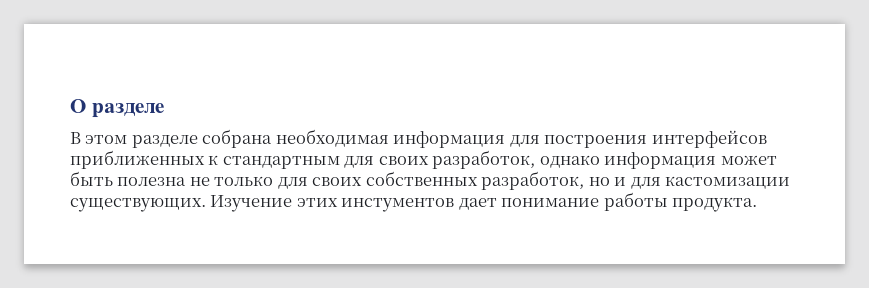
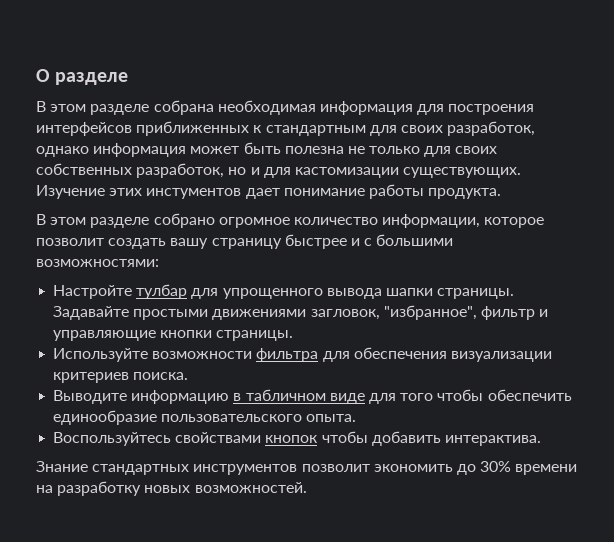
(758, 204) none -> [36,213,545,228] [36,234,454,249] [36,259,159,267] [53,284,515,299] [53,305,549,320] [53,330,294,341] [53,347,552,362] [53,372,189,383] [53,389,572,404] [53,410,357,425] [53,431,541,446] [36,461,578,475] [36,481,307,496] // В этом разделе собрано огромное количество информации, которое позволит создать вашу страницу быстрее и с большими возможностями: // Настройте тулбар для упрощенного вывода шапки страницы. Задавайте простыми движениями загловок, "избранное", фильтр и управляющие кнопки страницы. // Используйте возможности фильтра для обеспечения визуализации критериев поиска. // Выводите информацию в табличном виде для того чтобы обеспечить единообразие пользовательского опыта. // Воспользуйтесь свойствами кнопок чтобы добавить интерактива. // Знание стандартных инструментов позволит экономить до 30% времени на разработку новых возможностей.

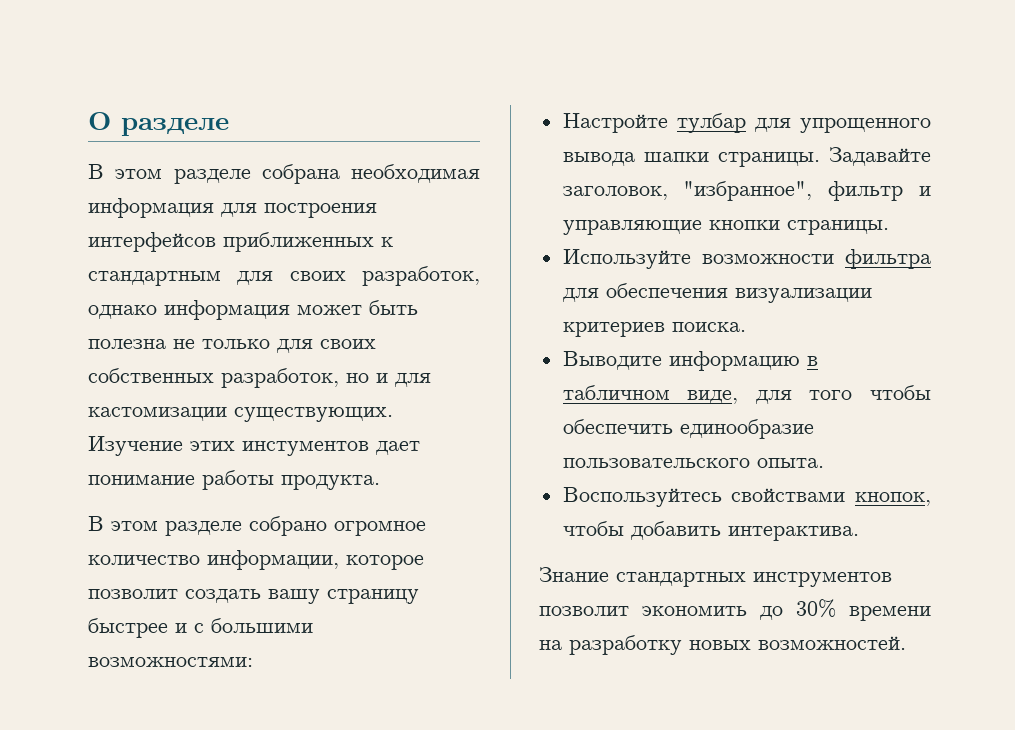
[133,309,380,320] простыми движениями загловок, -> [562,186,668,200] заголовок,
[329,393,365,404] виде -> [687,390,739,404] виде,
[265,435,319,443] кнопок -> [855,492,931,506] кнопок,

